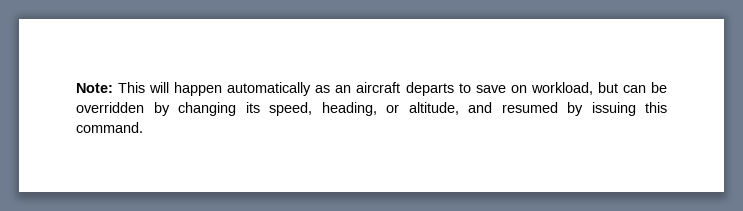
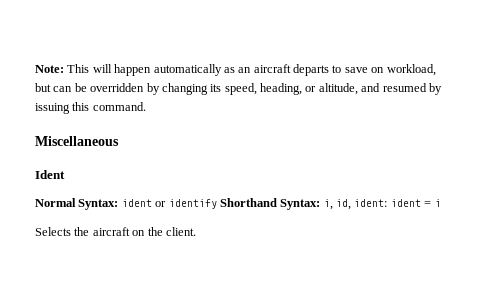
(143, 127) none -> [35,136,119,146] [35,170,65,179] [35,198,441,210] [35,227,196,236] // Miscellaneous // Ident // Normal Syntax: ident or identify Shorthand Syntax: i, id, ident: ident = i // Selects the aircraft on the client.

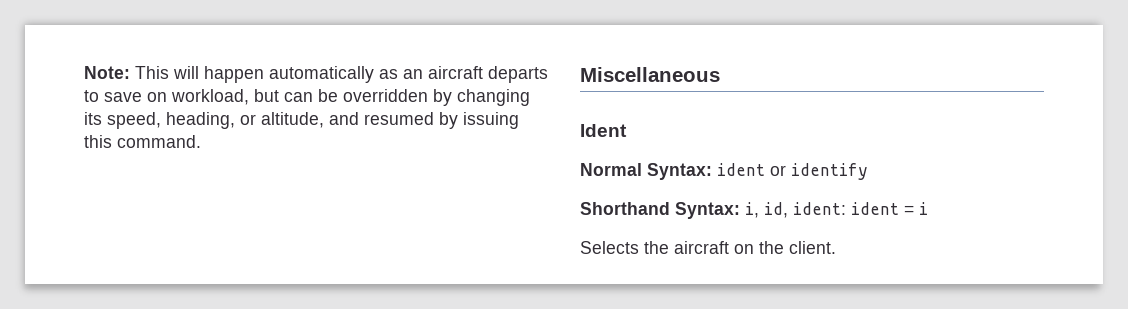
(217, 204) none -> (868, 171) //

